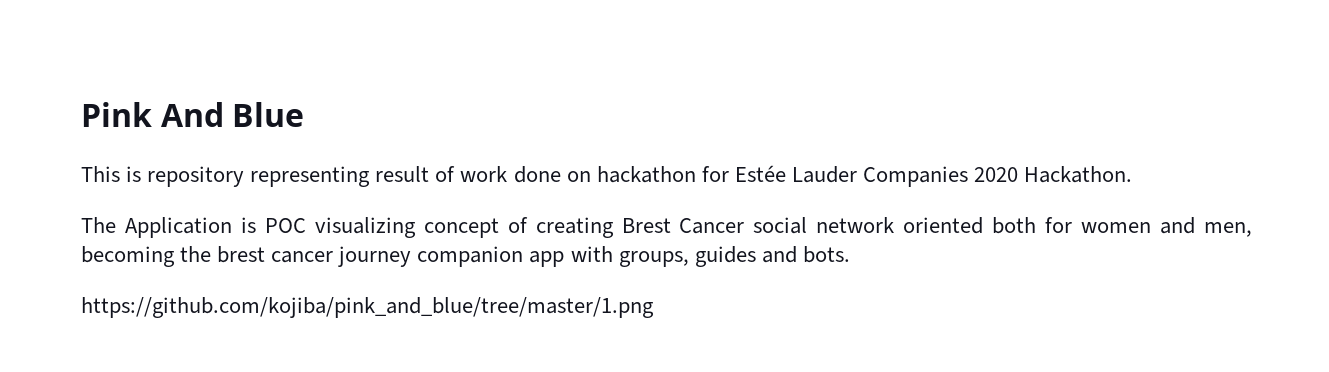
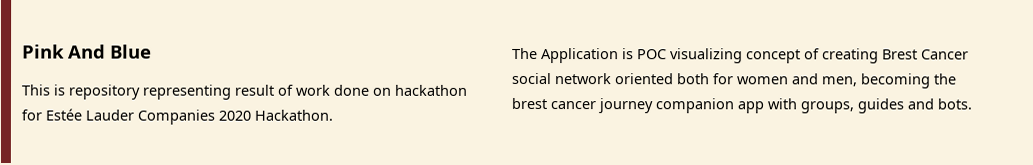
[81,297,654,318] // https://github.com/kojiba/pink_and_blue/tree/master/1.png -> (972, 104) none

